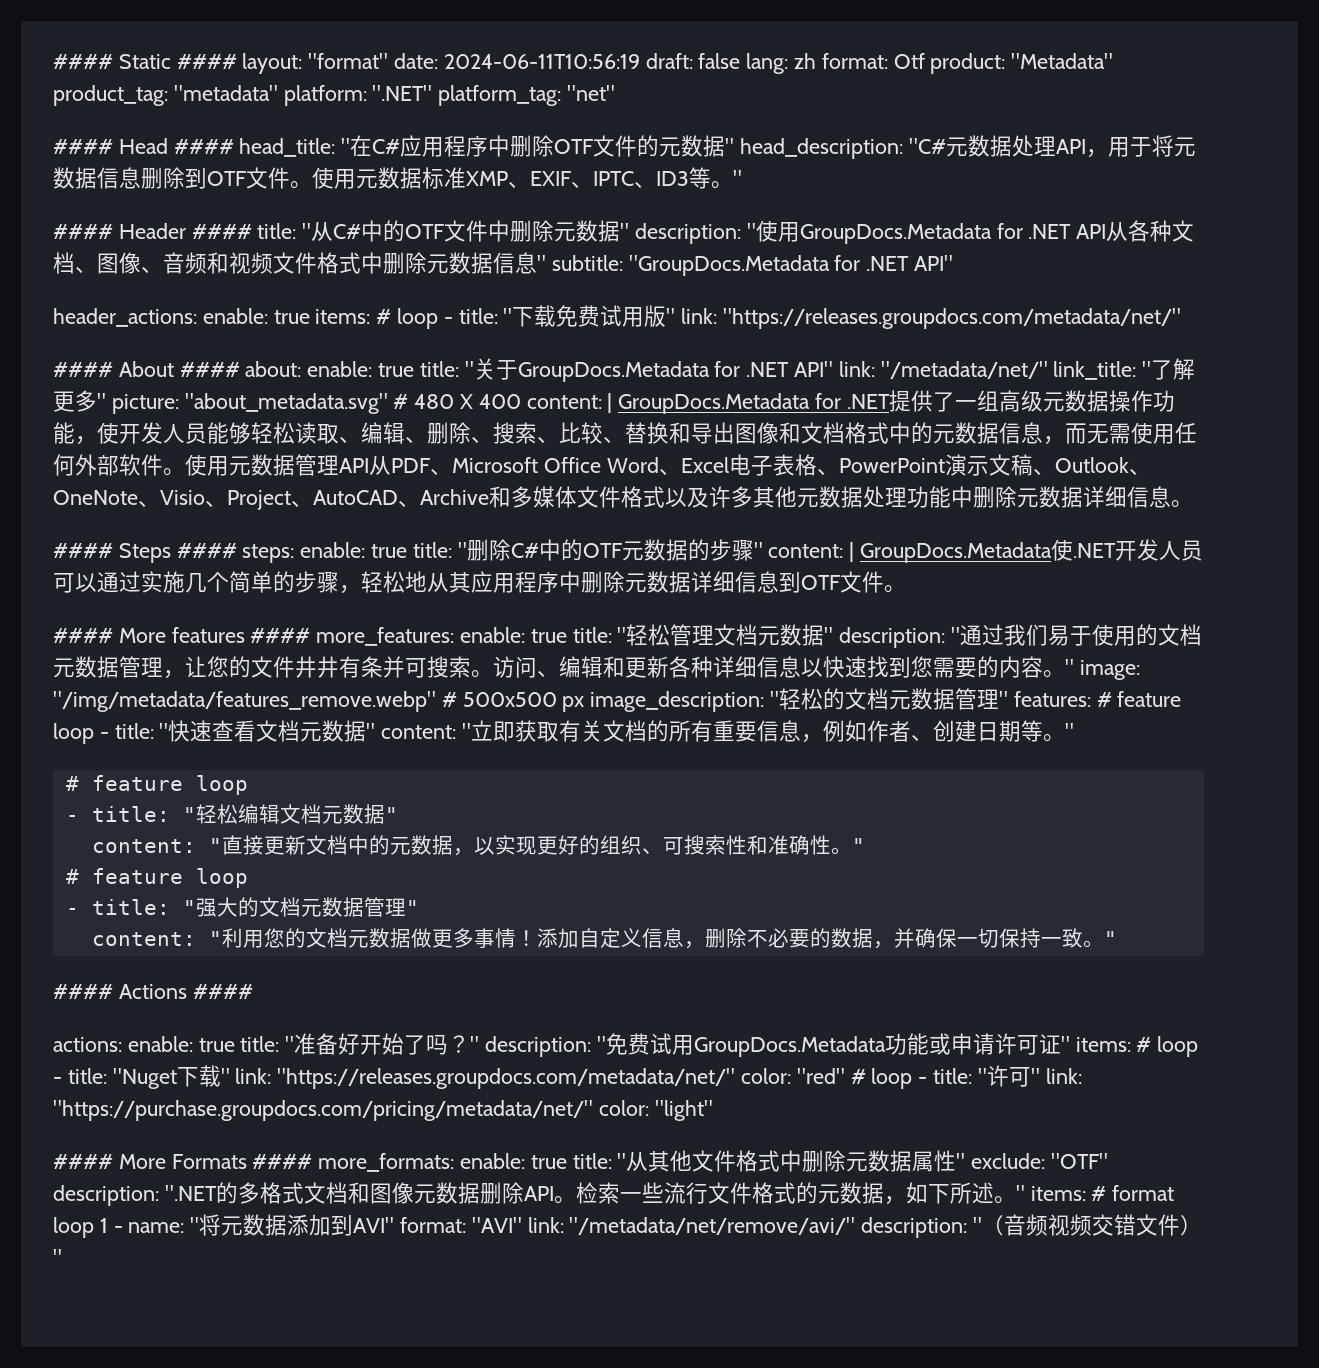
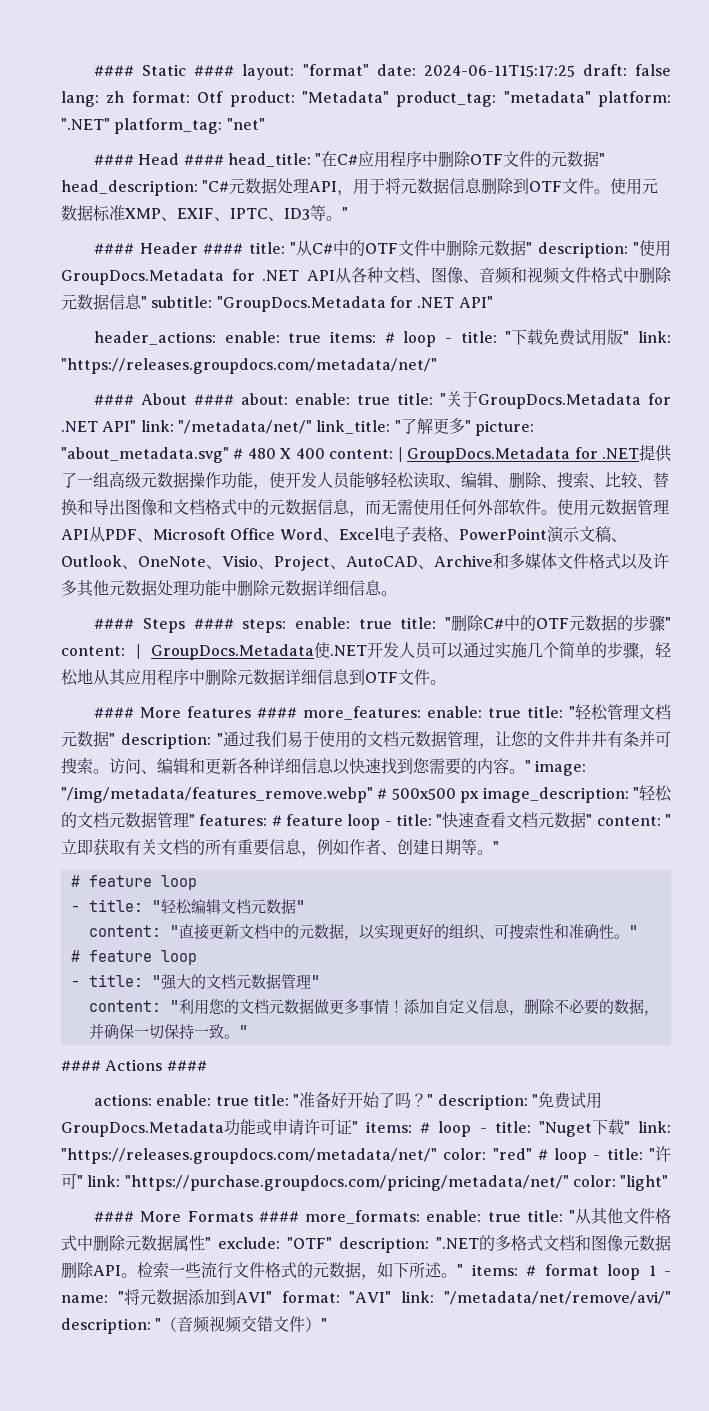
[443,54,640,69] 2024-06-11T10:56:19 -> [423,65,575,77] 2024-06-11T15:17:25

